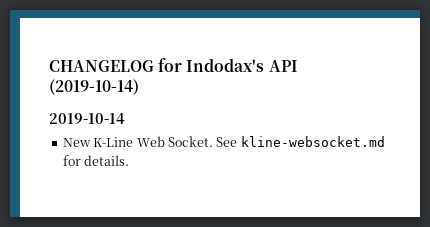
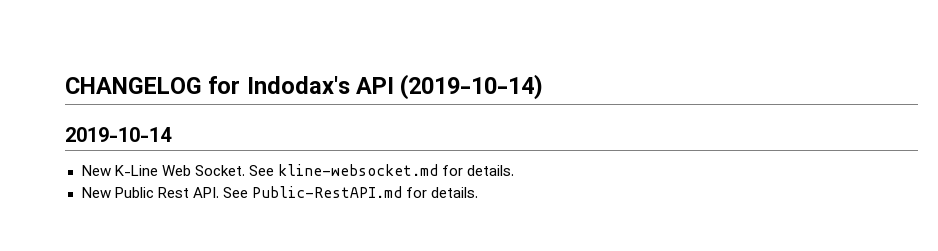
(130, 160) none -> [81,186,478,198] // New Public Rest API. See Public-RestAPI.md for details.

